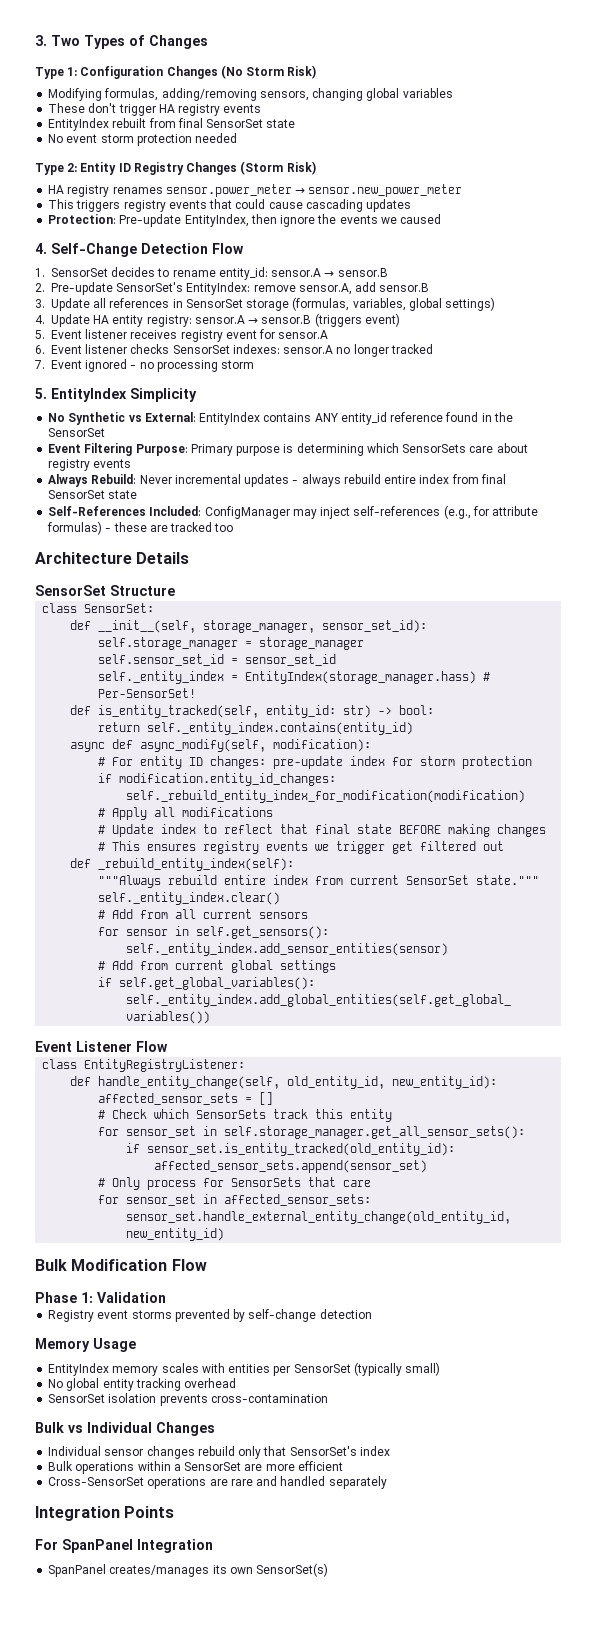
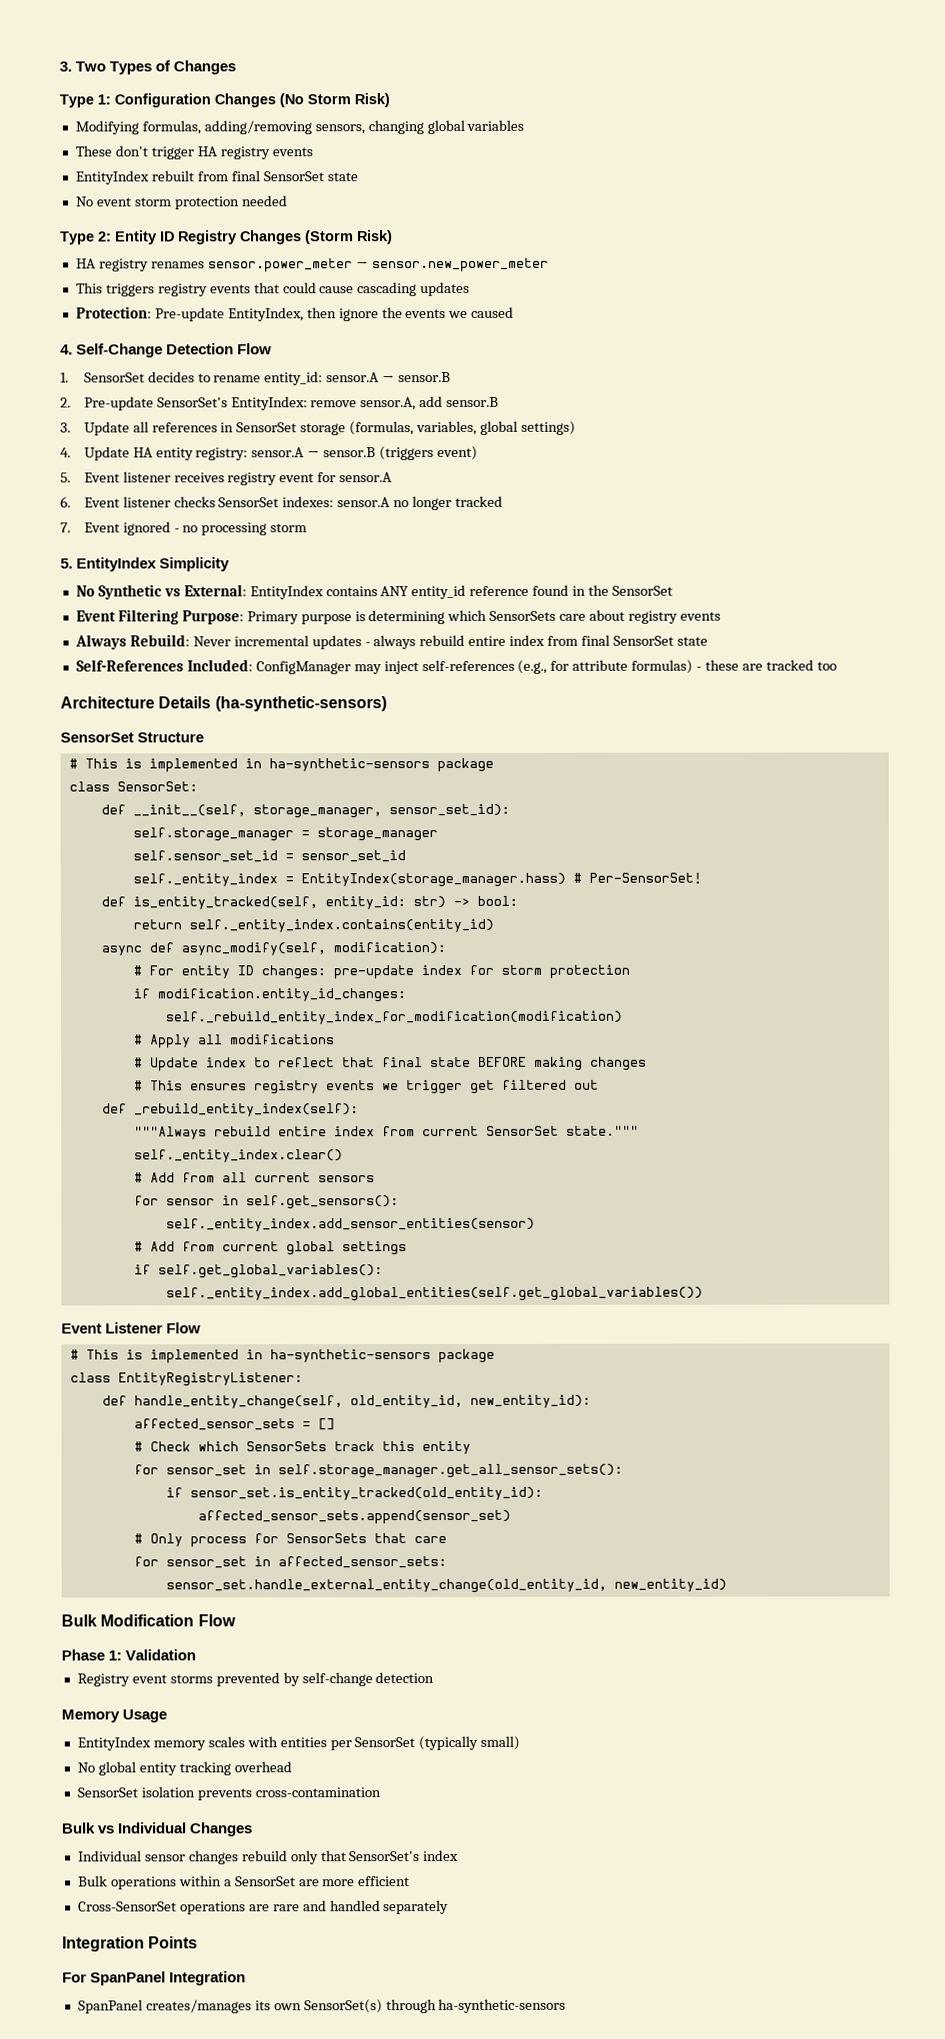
(190, 558) none -> [214,696,387,712] (ha-synthetic-sensors)
(175, 590) none -> [68,757,494,773] // # This is implemented in ha-synthetic-sensors package
(168, 1046) none -> [69,1348,495,1364] // # This is implemented in ha-synthetic-sensors package
(329, 1570) none -> [385,1998,567,2014] through ha-synthetic-sensors

